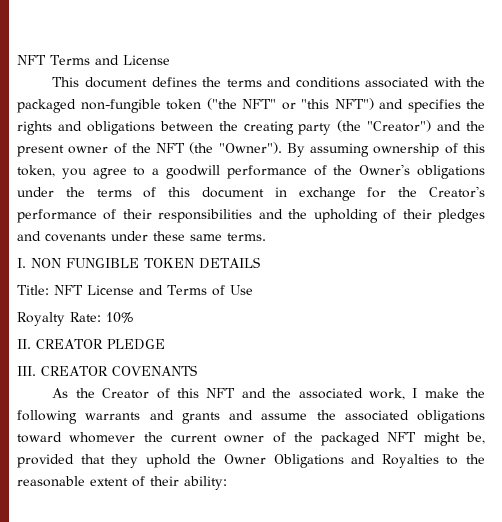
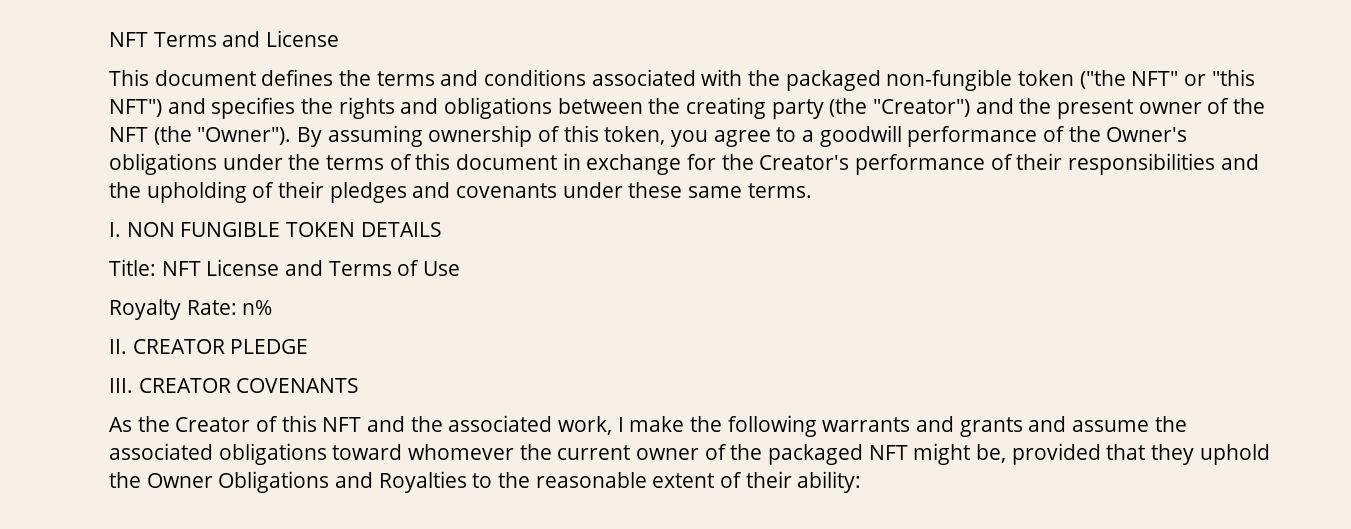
[106,312,134,323] 10% -> [242,300,273,315] n%

